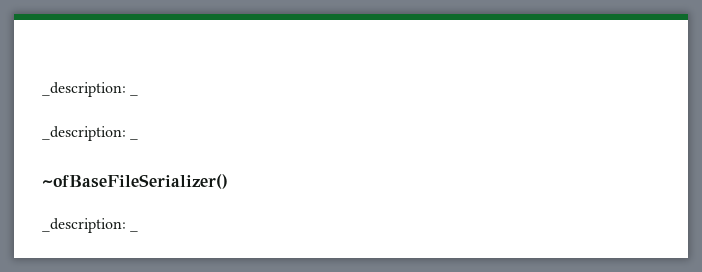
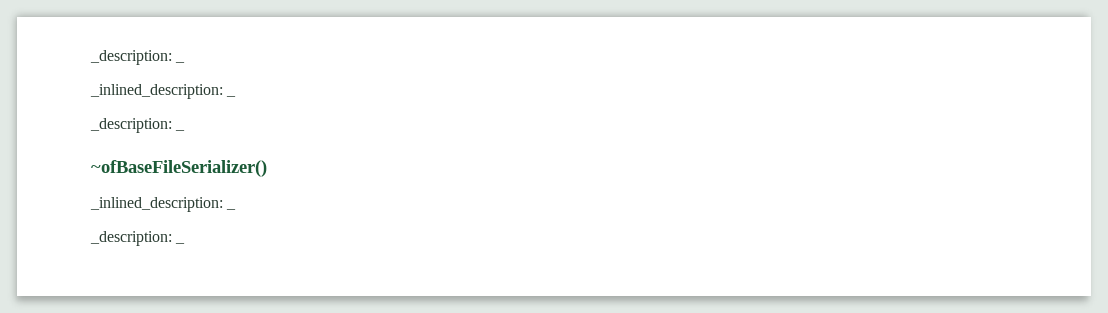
[42,82,139,97] _description: _ -> [90,50,186,65] [90,84,237,99] _description: _ // _inlined_description: _
(228, 181) none -> [90,197,237,212] // _inlined_description: _

